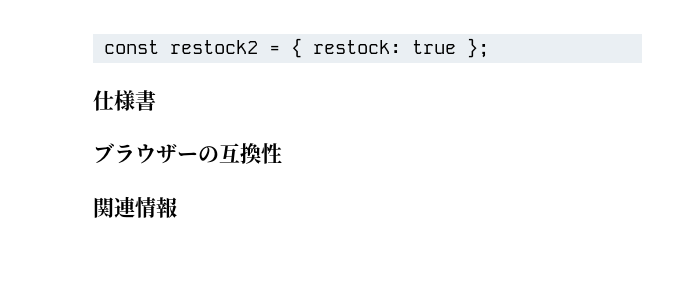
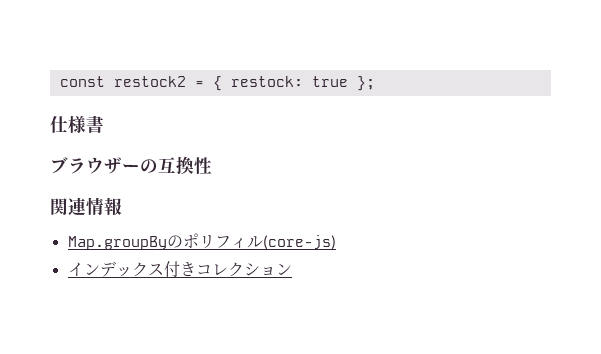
(177, 207) none -> [67,233,336,250] [67,261,292,278] // Map.groupByのポリフィル(core-js) // インデックス付きコレクション

